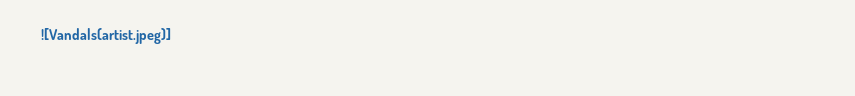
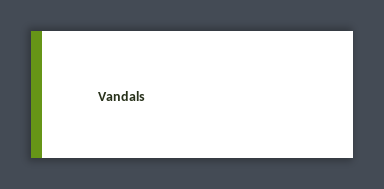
[41,28,171,44] ![Vandals(artist.jpeg)] -> [98,91,145,101] Vandals

